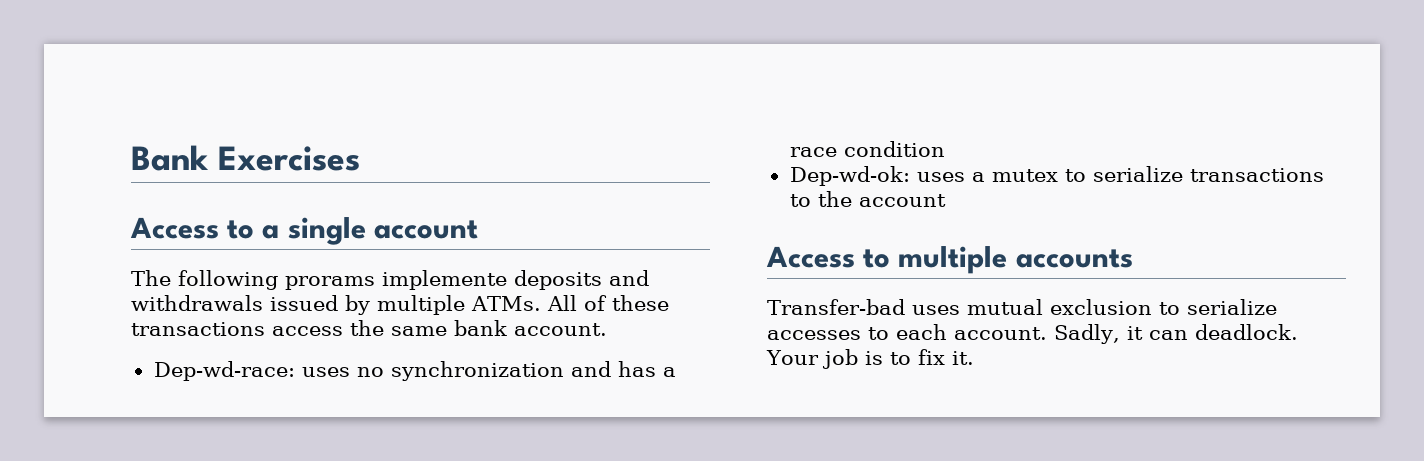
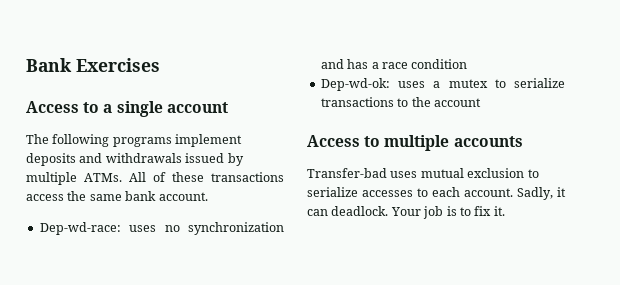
[285,270,507,290] prorams implemente -> [112,134,243,147] programs implement

